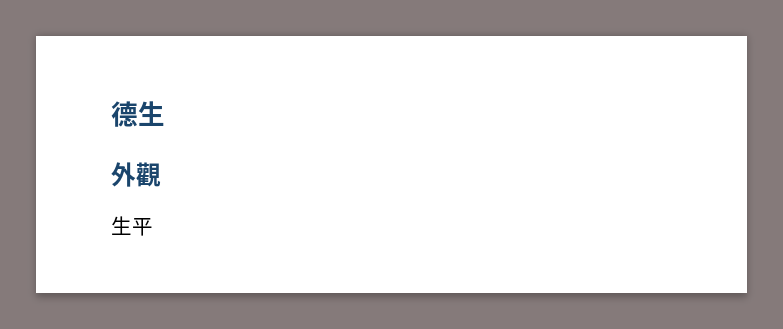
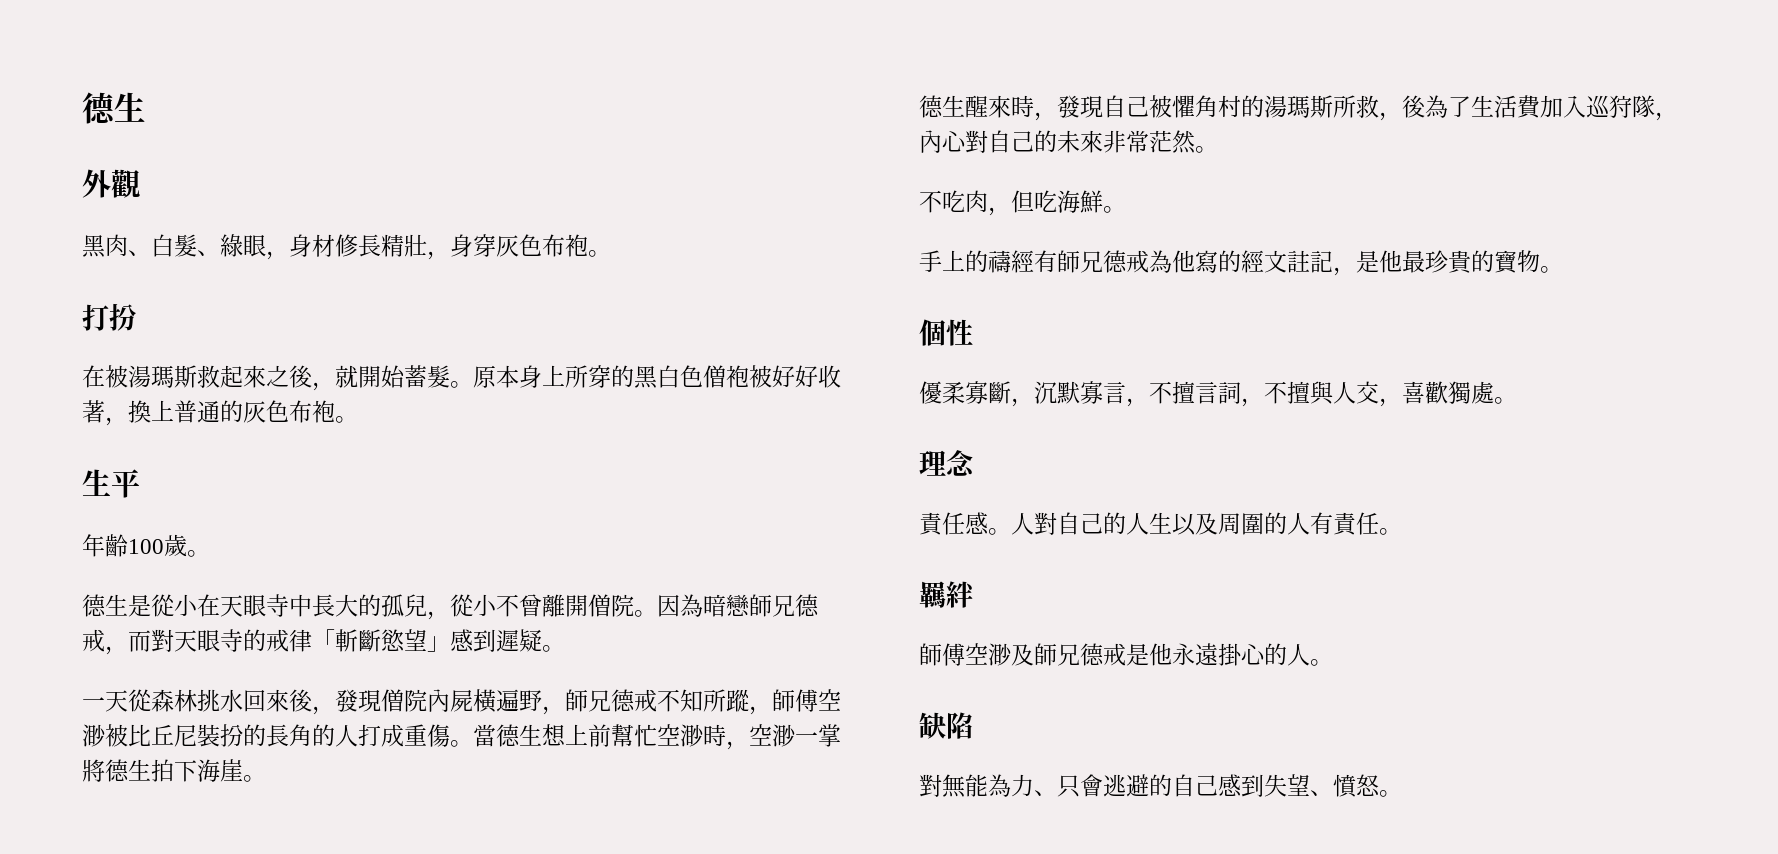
[111,216,153,236] 生平 -> [82,234,611,260] [82,303,136,331] [82,365,841,391] [82,400,358,426] [82,469,140,498] [82,534,210,557] [82,594,819,620] [82,629,565,655] [82,689,841,715] [82,724,841,750] [82,759,266,782] [919,95,1678,121] [919,130,1218,154] [919,190,1126,216] [919,250,1563,276] [919,319,973,346] [919,381,1517,407] [919,450,975,477] [919,512,1402,536] [919,581,975,608] [919,643,1333,666] [919,712,973,739] [919,774,1402,798] 黑肉、白髮、綠眼，身材修長精壯，身穿灰色布袍。 // 打扮 // 在被湯瑪斯救起來之後，就開始蓄髮。原本身上所穿的黑白色僧袍被好好收著，換上普通的灰色布袍。 // 生平 // 年齡100歲。 // 德生是從小在天眼寺中長大的孤兒，從小不曾離開僧院。因為暗戀師兄德戒，而對天眼寺的戒律「斬斷慾望」感到遲疑。 // 一天從森林挑水回來後，發現僧院內屍橫遍野，師兄德戒不知所蹤，師傅空渺被比丘尼裝扮的長角的人打成重傷。當德生想上前幫忙空渺時，空渺一掌將德生拍下海崖。 // 德生醒來時，發現自己被懼角村的湯瑪斯所救，後為了生活費加入巡狩隊，內心對自己的未來非常茫然。 // 不吃肉，但吃海鮮。 // 手上的禱經有師兄德戒為他寫的經文註記，是他最珍貴的寶物。 // 個性 // 優柔寡斷，沉默寡言，不擅言詞，不擅與人交，喜歡獨處。 // 理念 // 責任感。人對自己的人生以及周圍的人有責任。 // 羈絆 // 師傅空渺及師兄德戒是他永遠掛心的人。 // 缺陷 // 對無能為力、只會逃避的自己感到失望、憤怒。

